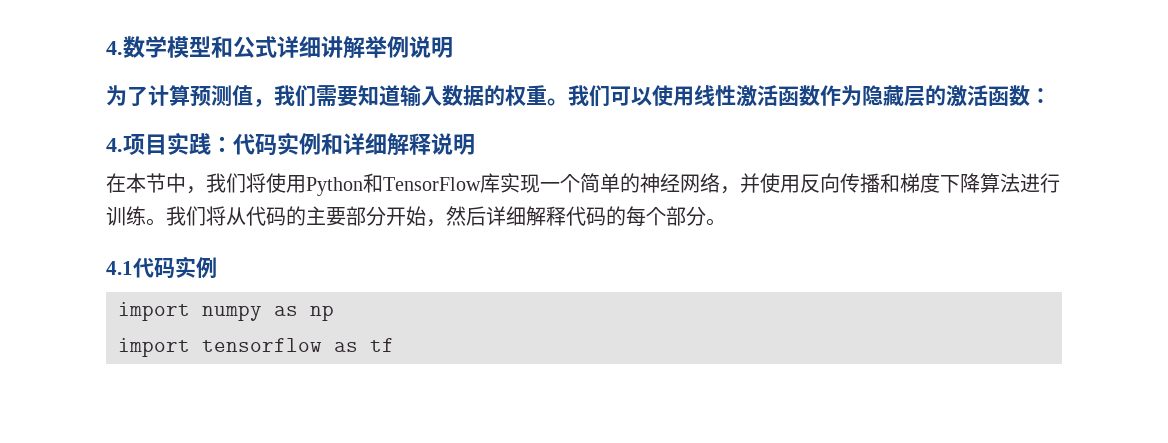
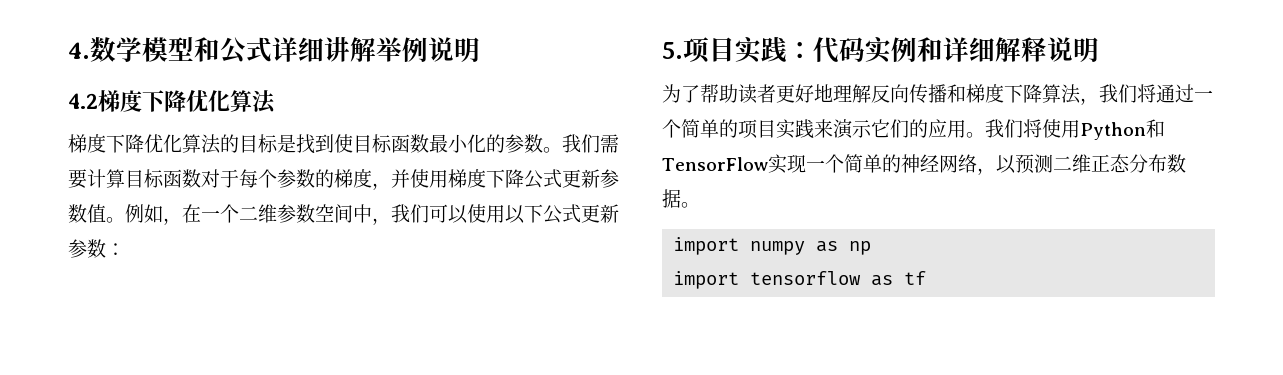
[106,85,1009,107] 为了计算预测值，我们需要知道输入数据的权重。我们可以使用线性激活函数作为隐藏层的激活函 -> [68,90,276,114] [68,134,619,154] [68,169,619,190] [68,204,619,225] [68,239,87,258] 4.2梯度下降优化算法 // 梯度下降优化算法的目标是找到使目标函数最小化的参数。我们需要计算目标函数对于每个参数的梯度，并使用梯度下降公式更新参数值。例如，在一个二维参数空间中，我们可以使用以下公式更新参
[106,138,123,152] 4. -> [662,42,683,59] 5.
[106,173,206,194] 在本节中， -> [662,84,1213,105] [662,119,985,139] 为了帮助读者更好地理解反向传播和梯度下降算法，我们将通过一个简单的项目实践来演示它们的应用。
[480,173,500,193] 库 -> (768, 164) none
[740,173,1060,193] [106,206,726,227] [106,256,217,279] 并使用反向传播和梯度下降算法进行训练。我们将从代码的主要部分开始，然后详细解释代码的每个部分。 // 4.1代码实例 -> [995,154,1186,174] [662,189,700,208] 以预测二维正态分布数据。

